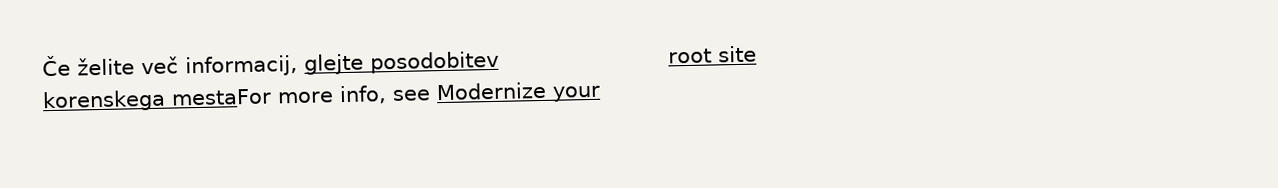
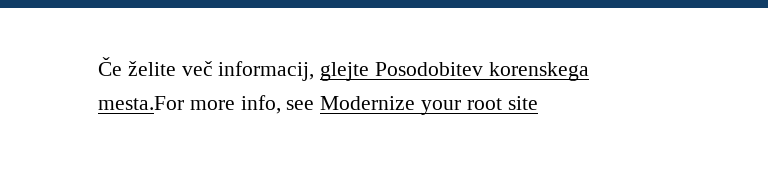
[370,50,499,74] [42,88,272,113] posodobitev korenskega mestaFor -> [375,62,589,81] [98,96,184,110] Posodobitev korenskega mesta.For

